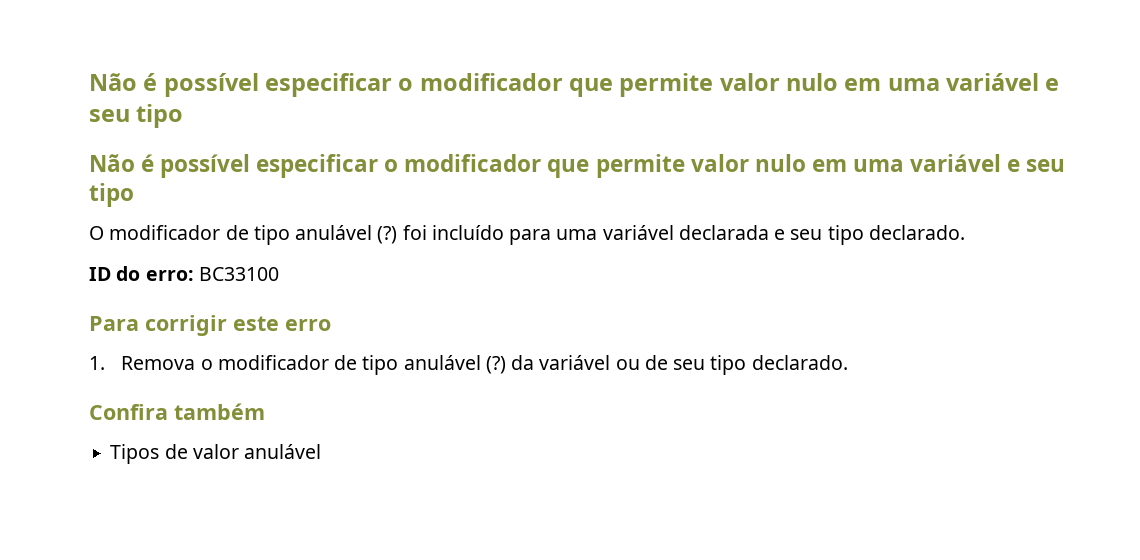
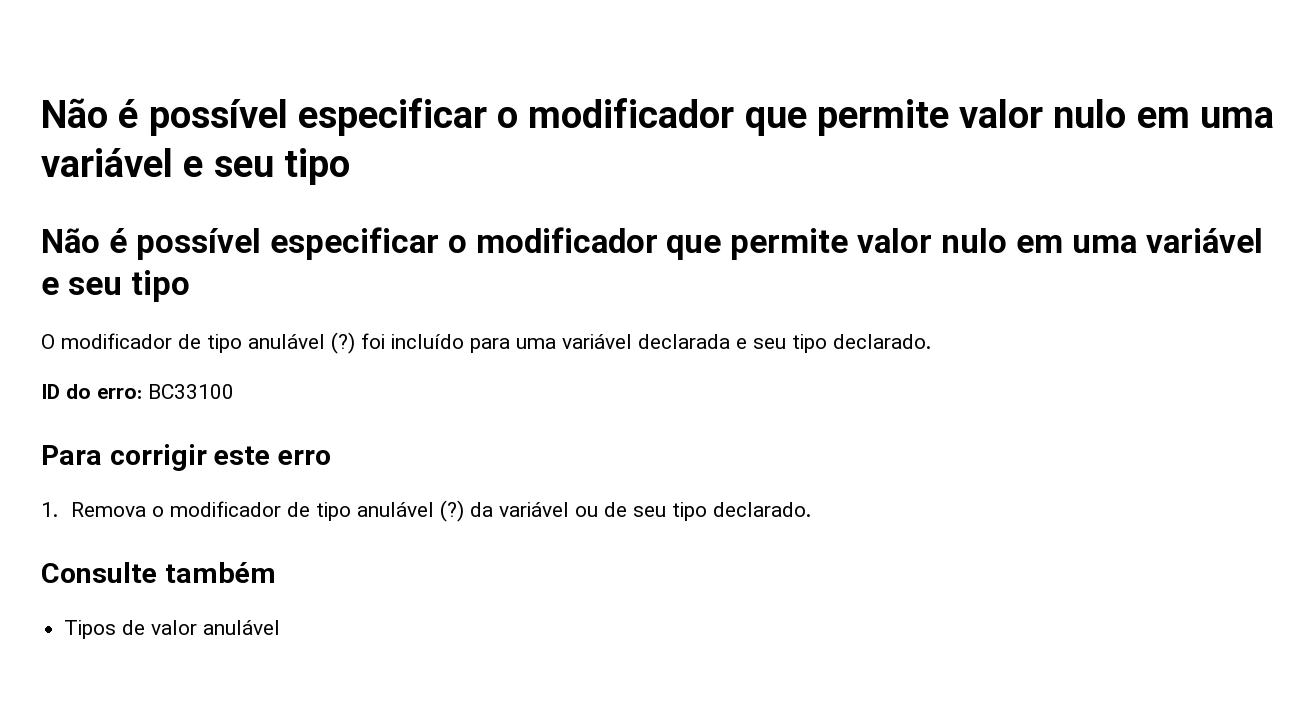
[89,404,168,420] Confira -> [41,562,157,583] Consulte

